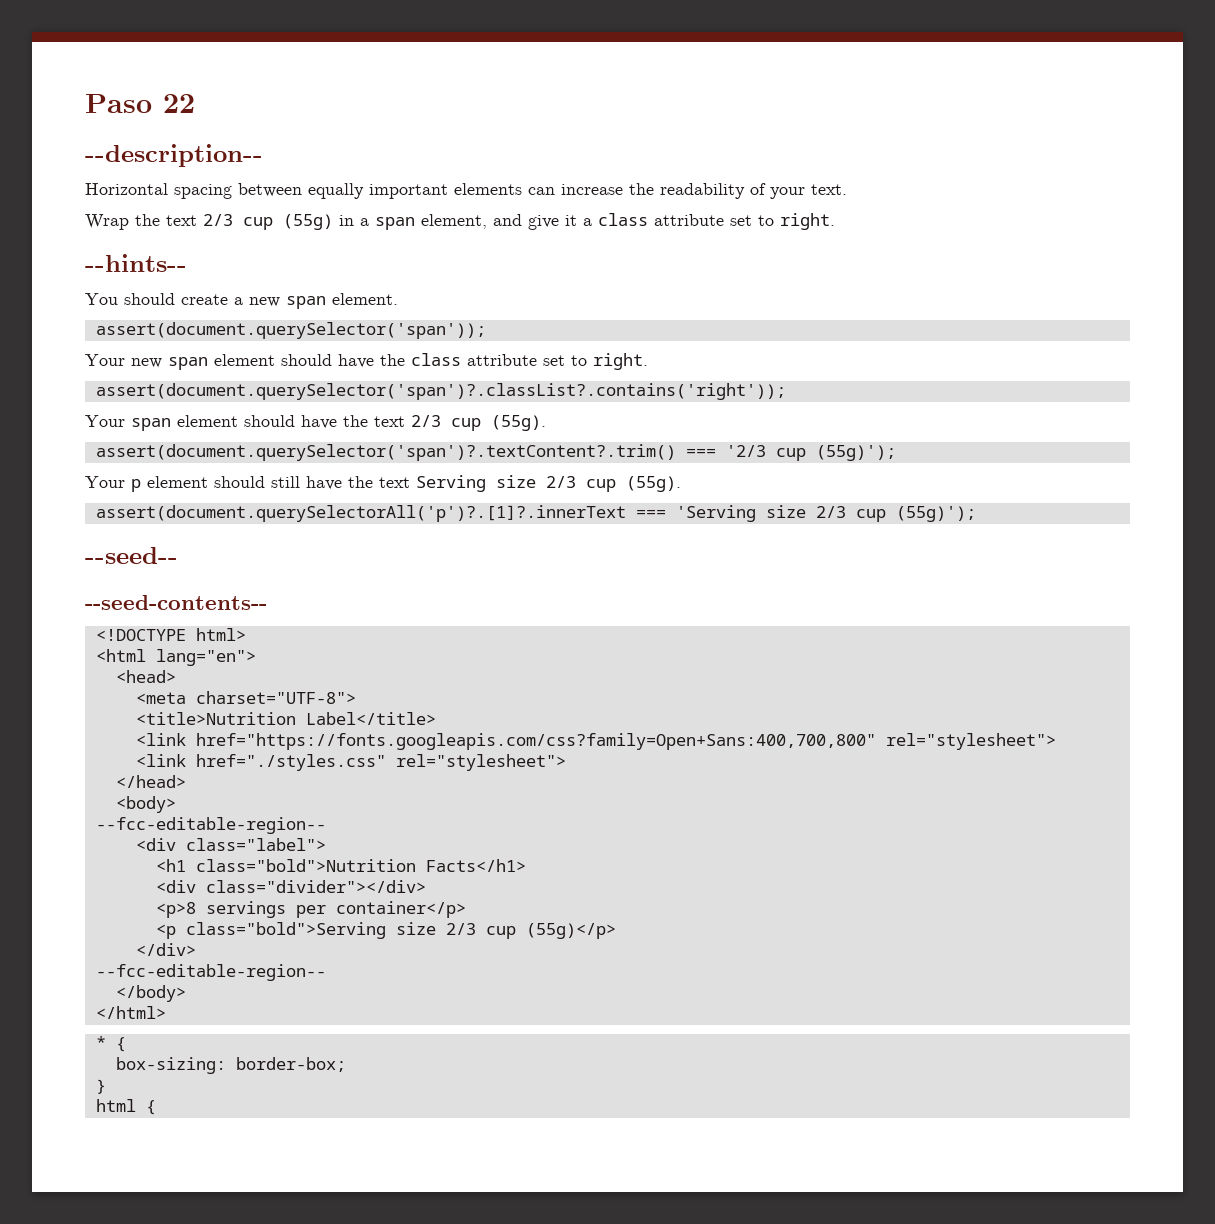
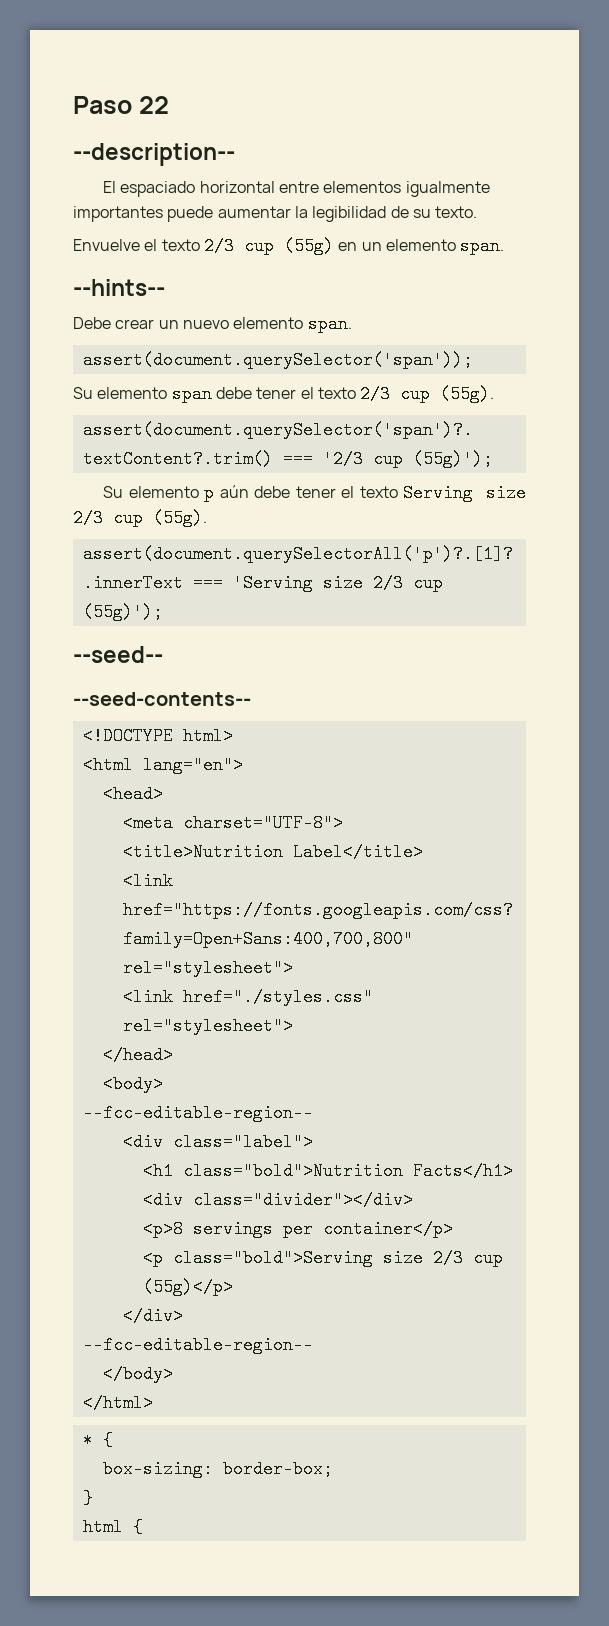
[85,183,847,199] [85,213,835,230] [85,254,187,272] [85,293,398,309] [95,322,486,339] [85,353,648,370] [95,383,786,400] [85,415,405,431] Horizontal spacing between equally important elements can increase the readability of your text. // Wrap the text 2/3 cup (55g) in a span element, and give it a class attribute set to right. // --hints-- // You should create a new span element. // assert(document.querySelector('span')); // Your new span element should have the class attribute set to right. // assert(document.querySelector('span')?.classList?.contains('right')); // Your span element should have the text -> [103,181,490,197] [73,206,478,222] [73,237,505,255] [73,279,165,296] [73,315,352,333] [82,351,473,369] [73,385,356,403] El espaciado horizontal entre elementos igualmente importantes puede aumentar la legibilidad de su texto. // Envuelve el texto 2/3 cup (55g) en un elemento span. // --hints-- // Debe crear un nuevo elemento span. // assert(document.querySelector('span')); // Su elemento span debe tener el texto
[85,476,410,492] Your p element should still have the text -> [103,484,398,502] Su elemento p aún debe tener el texto

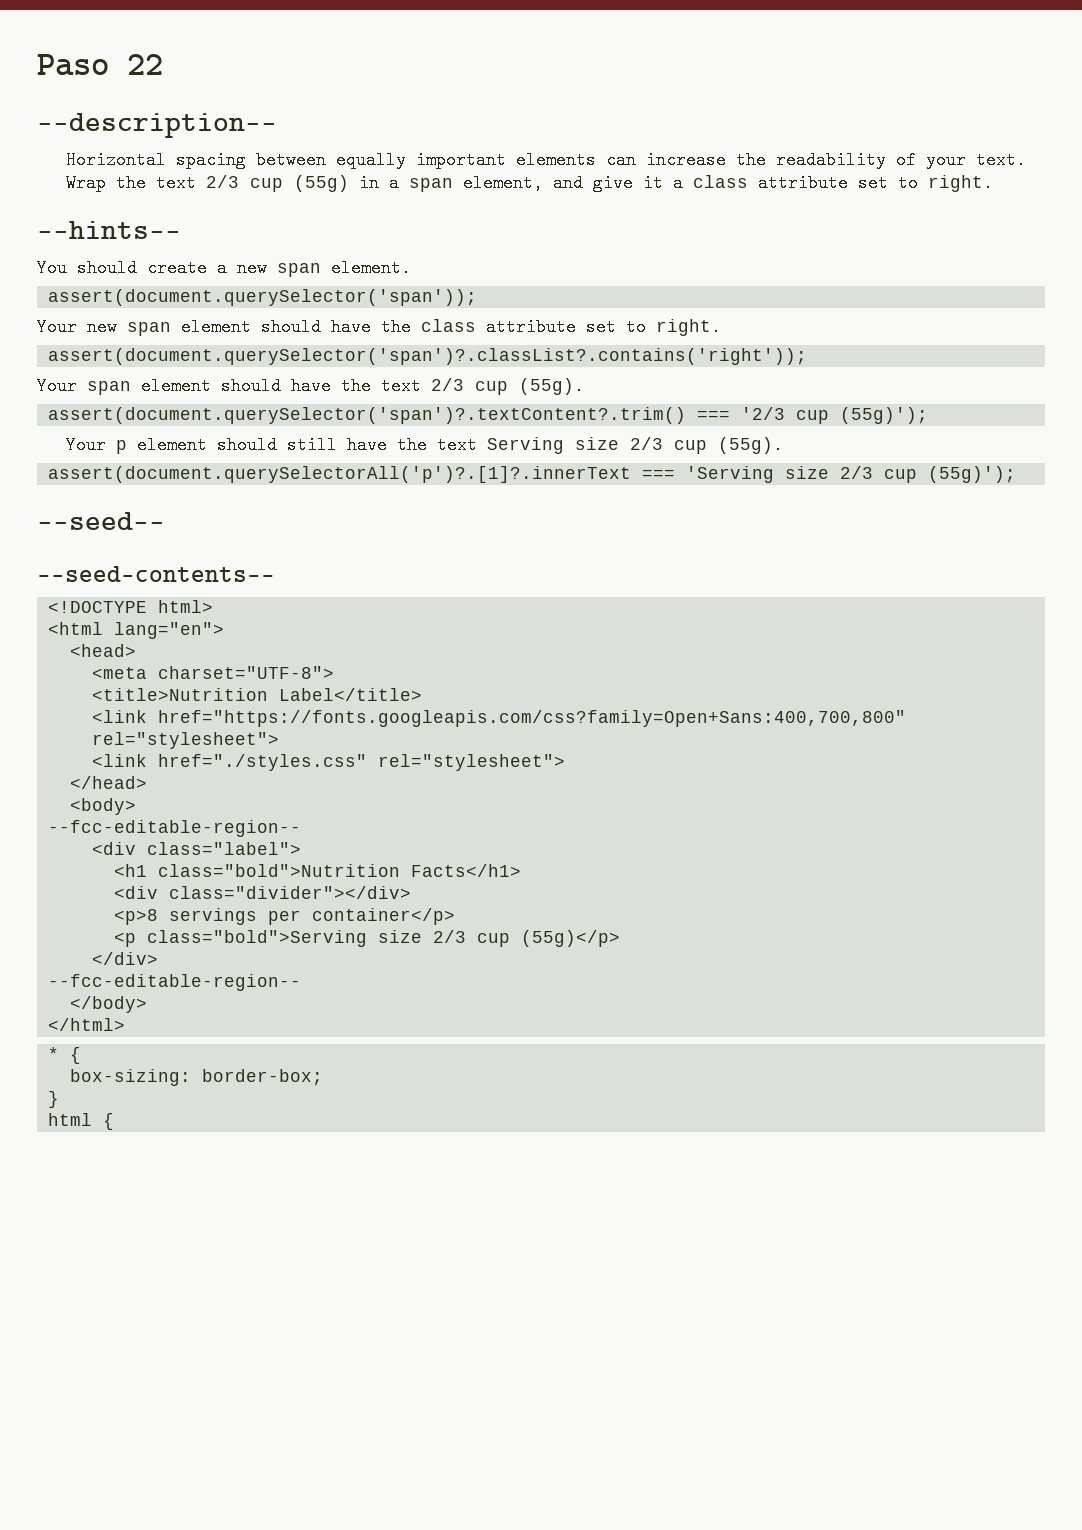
[103,181,490,197] [73,206,478,222] [73,237,505,255] [73,279,165,296] [73,315,352,333] [82,351,473,369] [73,385,356,403] El espaciado horizontal entre elementos igualmente importantes puede aumentar la legibilidad de su texto. // Envuelve el texto 2/3 cup (55g) en un elemento span. // --hints-- // Debe crear un nuevo elemento span. // assert(document.querySelector('span')); // Su elemento span debe tener el texto -> [66,151,1027,169] [66,174,994,192] [37,221,181,239] [37,259,411,277] [48,289,478,306] [37,318,721,336] [48,348,808,365] [37,377,421,395] Horizontal spacing between equally important elements can increase the readability of your text. // Wrap the text 2/3 cup (55g) in a span element, and give it a class attribute set to right. // --hints-- // You should create a new span element. // assert(document.querySelector('span')); // Your new span element should have the class attribute set to right. // assert(document.querySelector('span')?.classList?.contains('right')); // Your span element should have the text
[103,484,398,502] Su elemento p aún debe tener el texto -> [66,436,478,454] Your p element should still have the text

